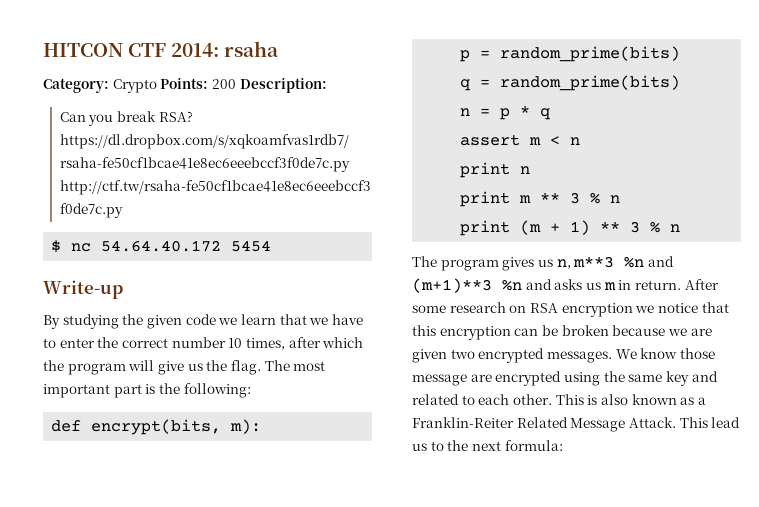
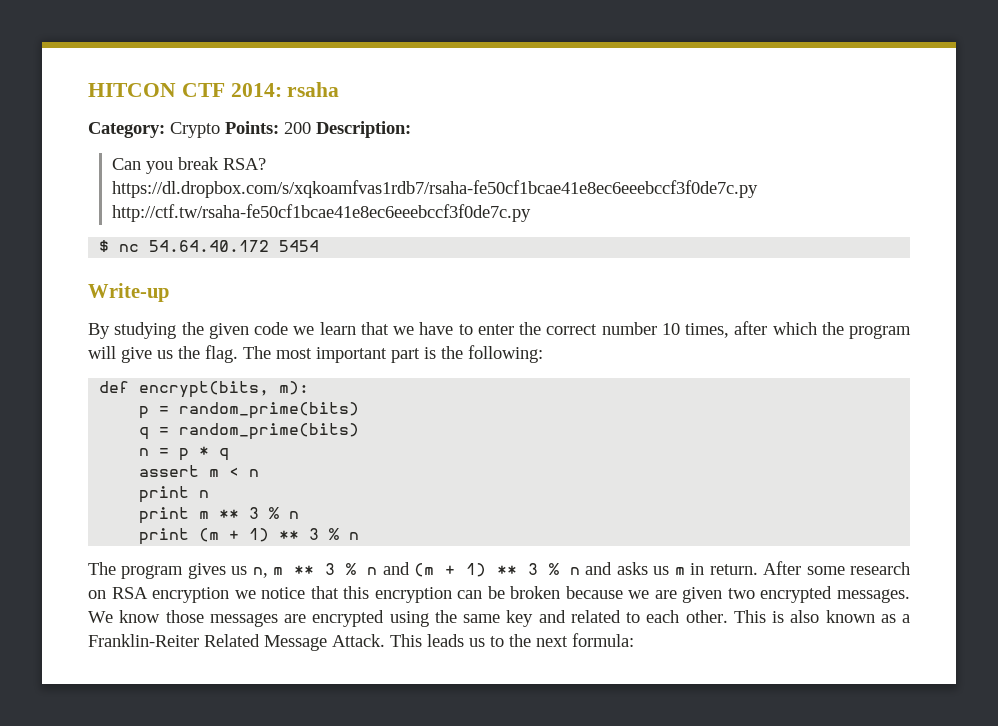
[573,256,674,268] [412,278,522,293] m**3 %n and (m+1)**3 %n -> [273,562,580,577] m ** 3 % n and (m + 1) ** 3 % n
[412,374,467,386] message -> [209,613,278,627] messages
[711,417,741,428] lead -> [427,634,464,647] leads

